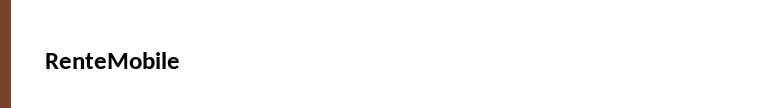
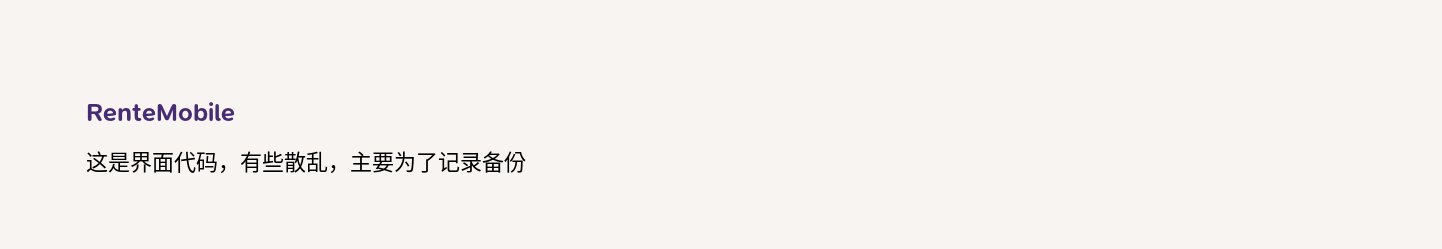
(180, 60) none -> [86,151,526,174] // 这是界面代码，有些散乱，主要为了记录备份

